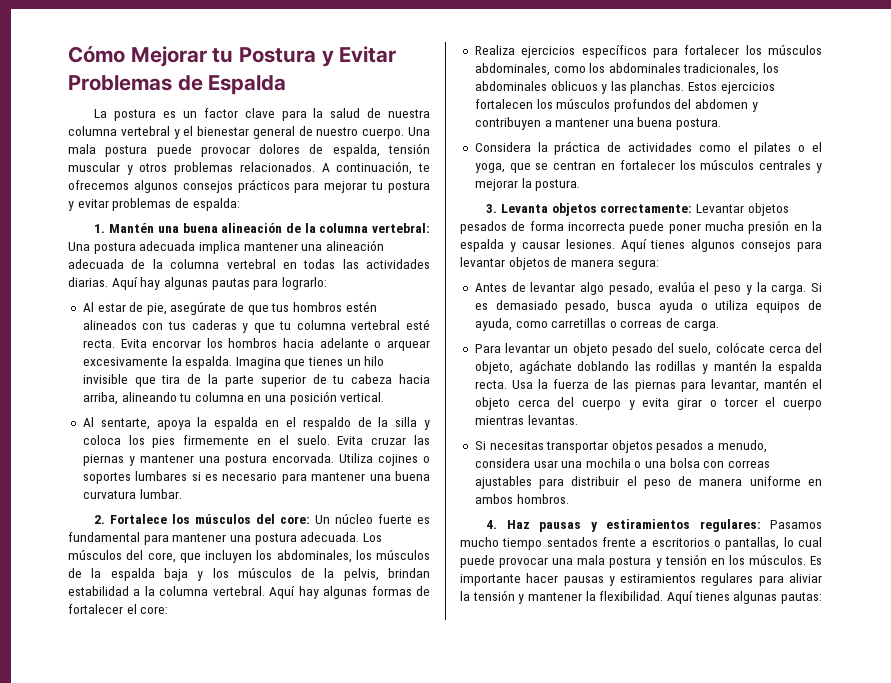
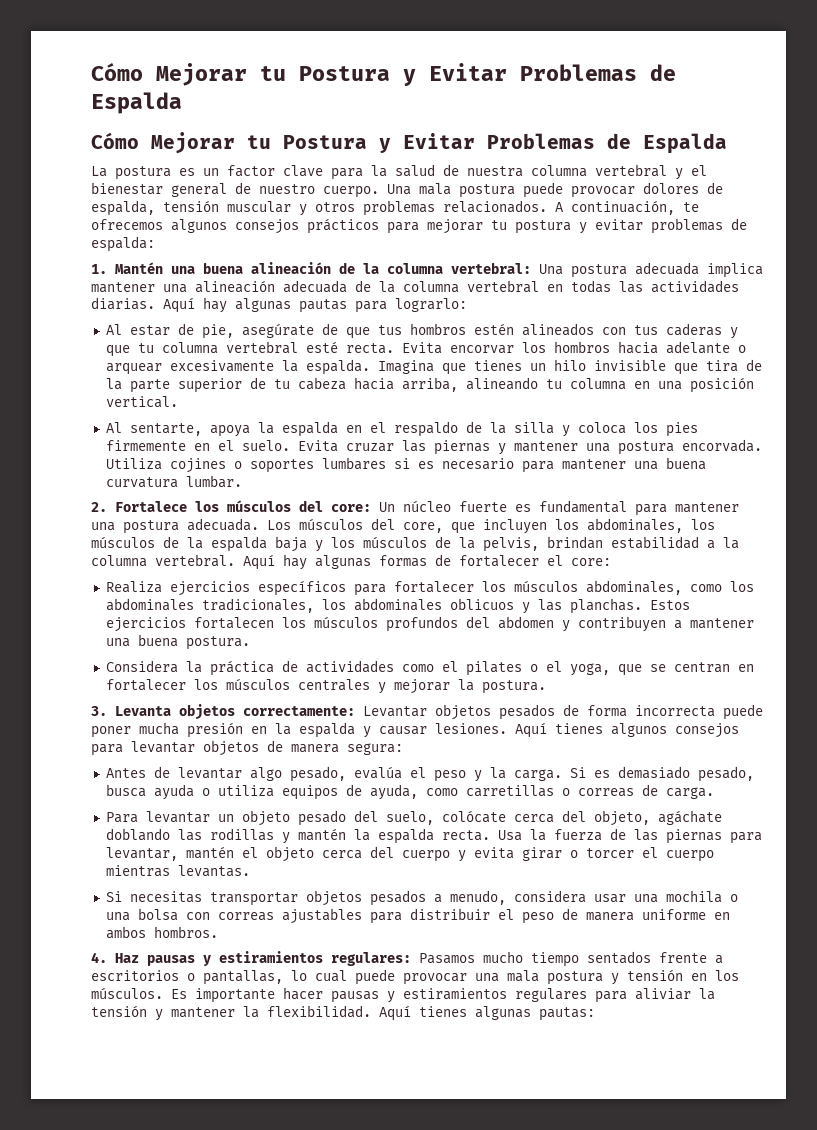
[68,46,397,67] [68,75,287,95] Cómo Mejorar tu Postura y Evitar Problemas de Espalda -> [91,63,676,86] [91,92,182,114] [91,132,727,154] Cómo Mejorar tu Postura y Evitar Problemas de Espalda // Cómo Mejorar tu Postura y Evitar Problemas de Espalda

